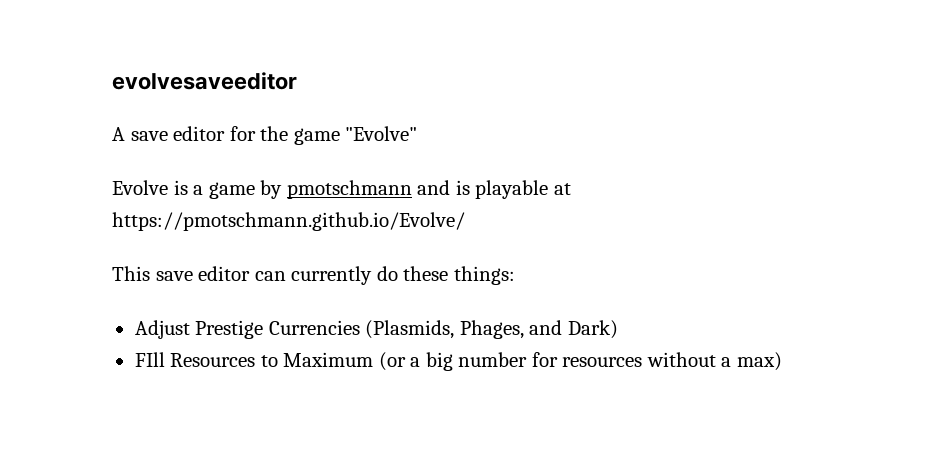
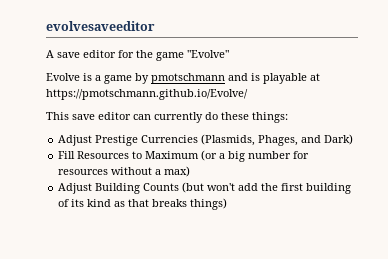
[134,352,165,367] FIll -> [58,151,76,159] Fill
(782, 361) none -> [58,182,352,194] [58,198,228,210] // Adjust Building Counts (but won't add the first building of its kind as that breaks things)

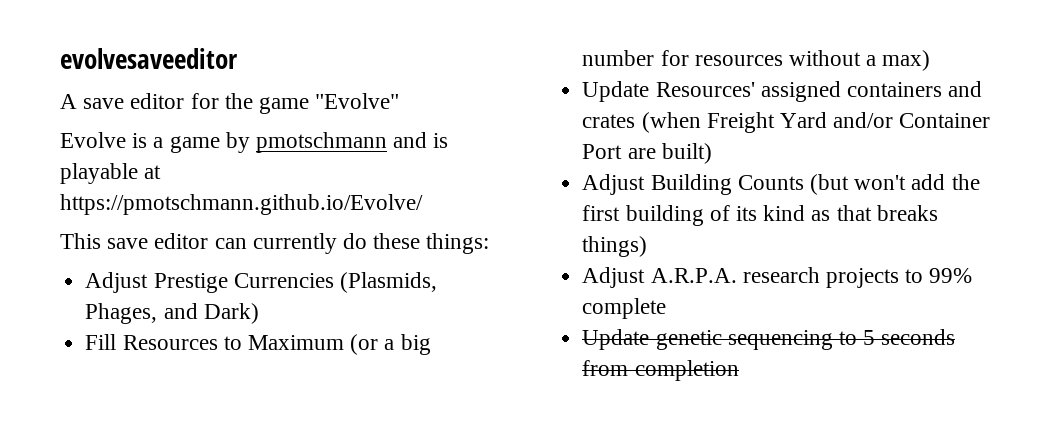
(191, 171) none -> [582,81,983,102] [582,112,991,133] [582,143,712,164] // Update Resources' assigned containers and crates (when Freight Yard and/or Container Port are built)
(228, 204) none -> [582,267,973,288] [582,298,667,319] [582,329,956,350] [582,360,739,381] // Adjust A.R.P.A. research projects to 99% complete // Update genetic sequencing to 5 seconds from completion

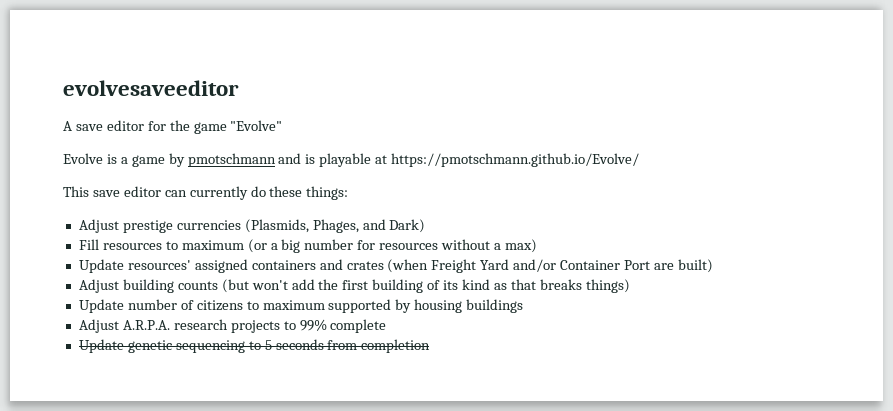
[153,273,334,293] Prestige Currencies -> [122,220,241,233] prestige currencies
[122,335,344,350] Resources to Maximum -> [102,240,244,250] resources to maximum
[655,82,755,97] Resources' -> [127,260,191,270] resources'
[650,174,804,195] Building Counts -> [122,279,218,293] building counts
(648, 246) none -> [78,299,524,313] // Update number of citizens to maximum supported by housing buildings

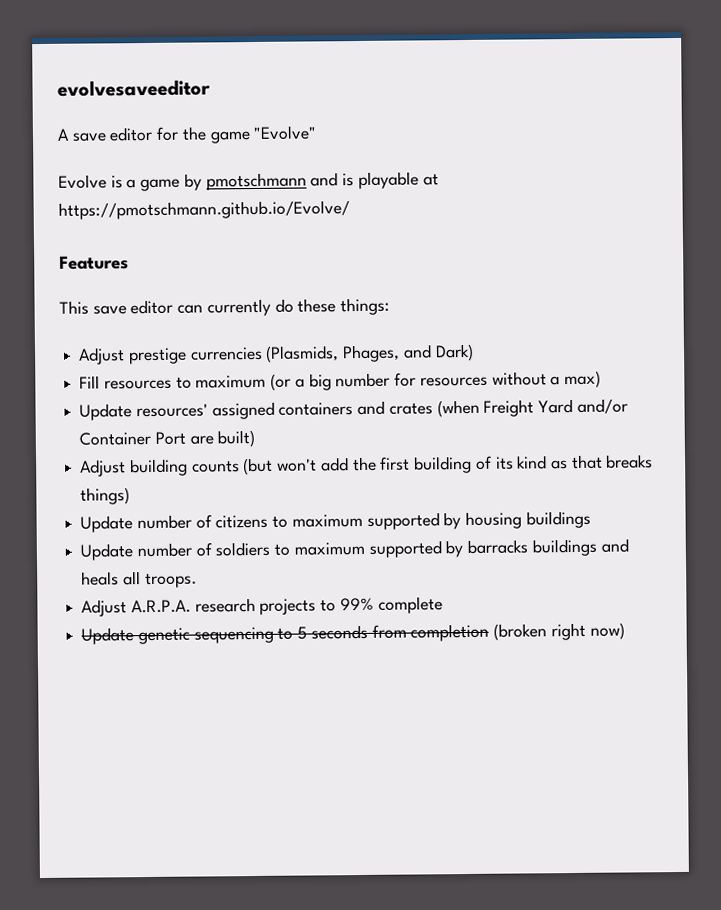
(640, 160) none -> [59,255,129,270] // Features
(524, 306) none -> [80,538,629,561] [81,571,197,589] // Update number of soldiers to maximum supported by barracks buildings and heals all troops.
(431, 346) none -> [493,622,625,641] (broken right now)

